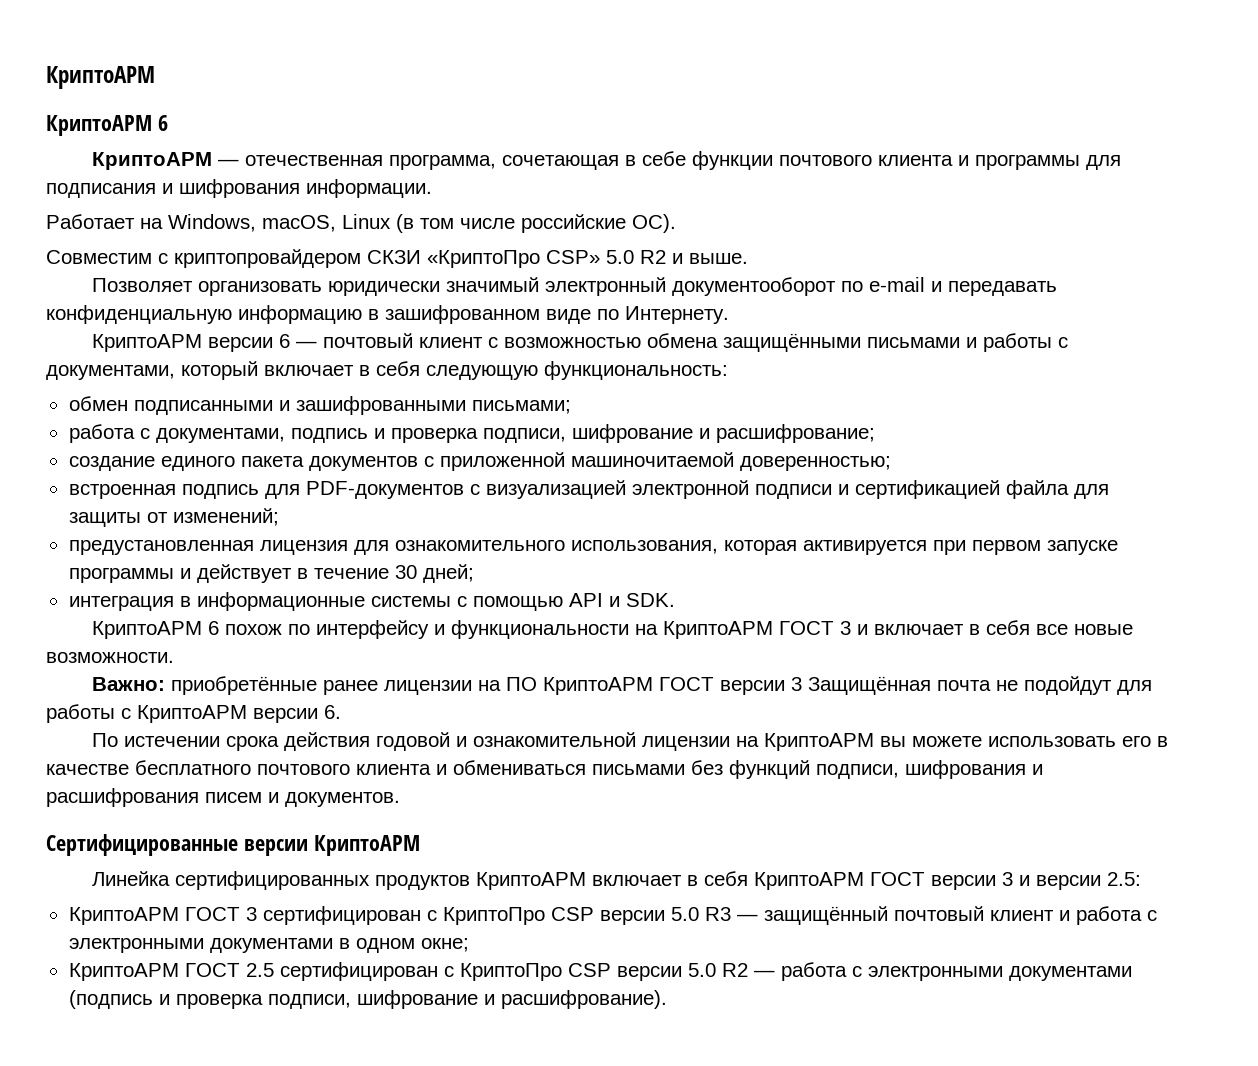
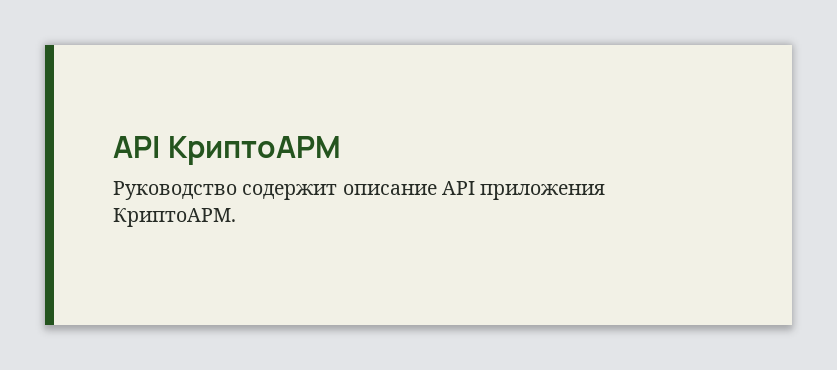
[46,66,155,89] [46,115,168,136] [92,151,1122,170] [46,179,432,198] [46,214,676,233] [46,249,748,268] [92,277,1058,296] [46,305,729,324] [92,333,1069,352] [46,361,728,380] [68,396,571,415] [68,424,875,443] [68,452,891,471] [68,480,1109,499] [68,508,279,527] [68,540,1118,555] [68,564,474,583] [68,592,675,611] [92,620,1134,639] [46,652,174,663] [92,676,1153,695] [46,704,341,723] [92,732,1169,751] [46,760,1043,779] [46,788,400,807] [46,834,420,856] [92,871,1142,890] [68,906,1157,925] [68,938,469,953] [68,962,1132,981] [68,990,667,1009] КриптоАРМ // КриптоАРМ 6 // КриптоАРМ — отечественная программа, сочетающая в себе функции почтового клиента и программы для подписания и шифрования информации. // Работает на Windows, macOS, Linux (в том числе российские ОС). // Совместим с криптопровайдером СКЗИ «КриптоПро CSP» 5.0 R2 и выше. // Позволяет организовать юридически значимый электронный документооборот по e-mail и передавать конфиденциальную информацию в зашифрованном виде по Интернету. // КриптоАРМ версии 6 — почтовый клиент с возможностью обмена защищёнными письмами и работы с документами, который включает в себя следующую функциональность: // обмен подписанными и зашифрованными письмами; // работа с документами, подпись и проверка подписи, шифрование и расшифрование; // создание единого пакета документов с приложенной машиночитаемой доверенностью; // встроенная подпись для PDF-документов с визуализацией электронной подписи и сертификацией файла для защиты от изменений; // предустановленная лицензия для ознакомительного использования, которая активируется при первом запуске программы и действует в течение 30 дней; // интеграция в информационные системы с помощью API и SDK. // КриптоАРМ 6 похож по интерфейсу и функциональности на КриптоАРМ ГОСТ 3 и включает в себя все новые возможности. // Важно: приобретённые ранее лицензии на ПО КриптоАРМ ГОСТ версии 3 Защищённая почта не подойдут для работы с КриптоАРМ версии 6. // По истечении срока действия годовой и ознакомительной лицензии на КриптоАРМ вы можете использовать его в качестве бесплатного почтового клиента и обмениваться письмами без функций подписи, шифрования и расшифрования писем и документов. // Сертифицированные версии КриптоАРМ // Линейка сертифицированных продуктов КриптоАРМ включает в себя КриптоАРМ ГОСТ версии 3 и версии 2.5: // КриптоАРМ ГОСТ 3 сертифицирован с КриптоПро CSP версии 5.0 R3 — защищённый почтовый клиент и работа с электронными документами в одном окне; // КриптоАРМ ГОСТ 2.5 сертифицирован с КриптоПро CSP версии 5.0 R2 — работа с электронными документами (подпись и проверка подписи, шифрование и расшифрование). -> [113,136,342,165] [113,181,606,200] [113,208,236,227] API КриптоАРМ // Руководство содержит описание API приложения КриптоАРМ.

